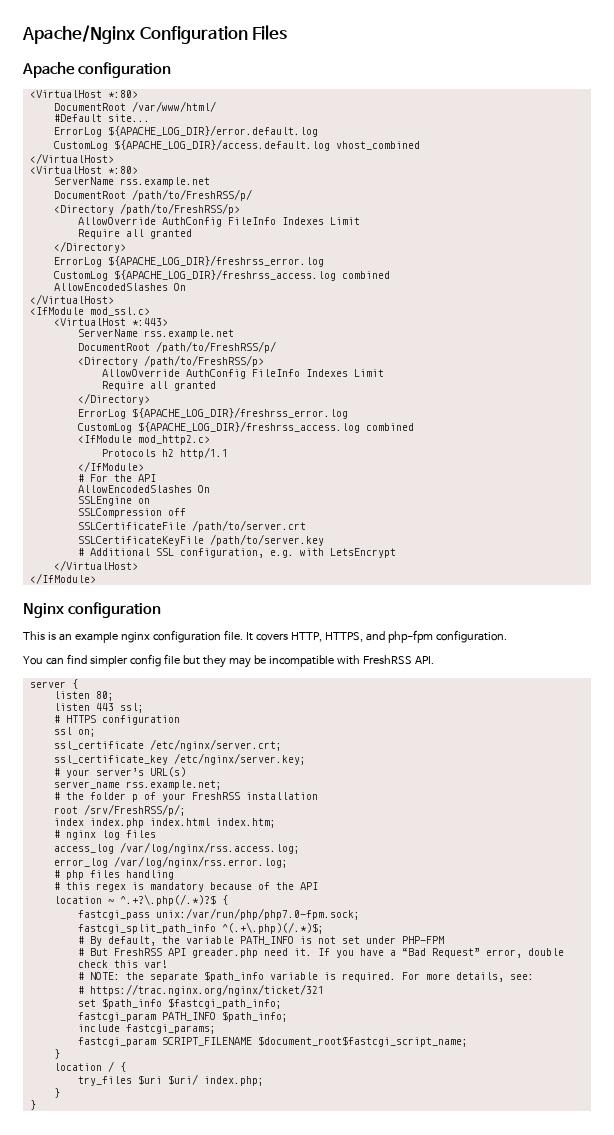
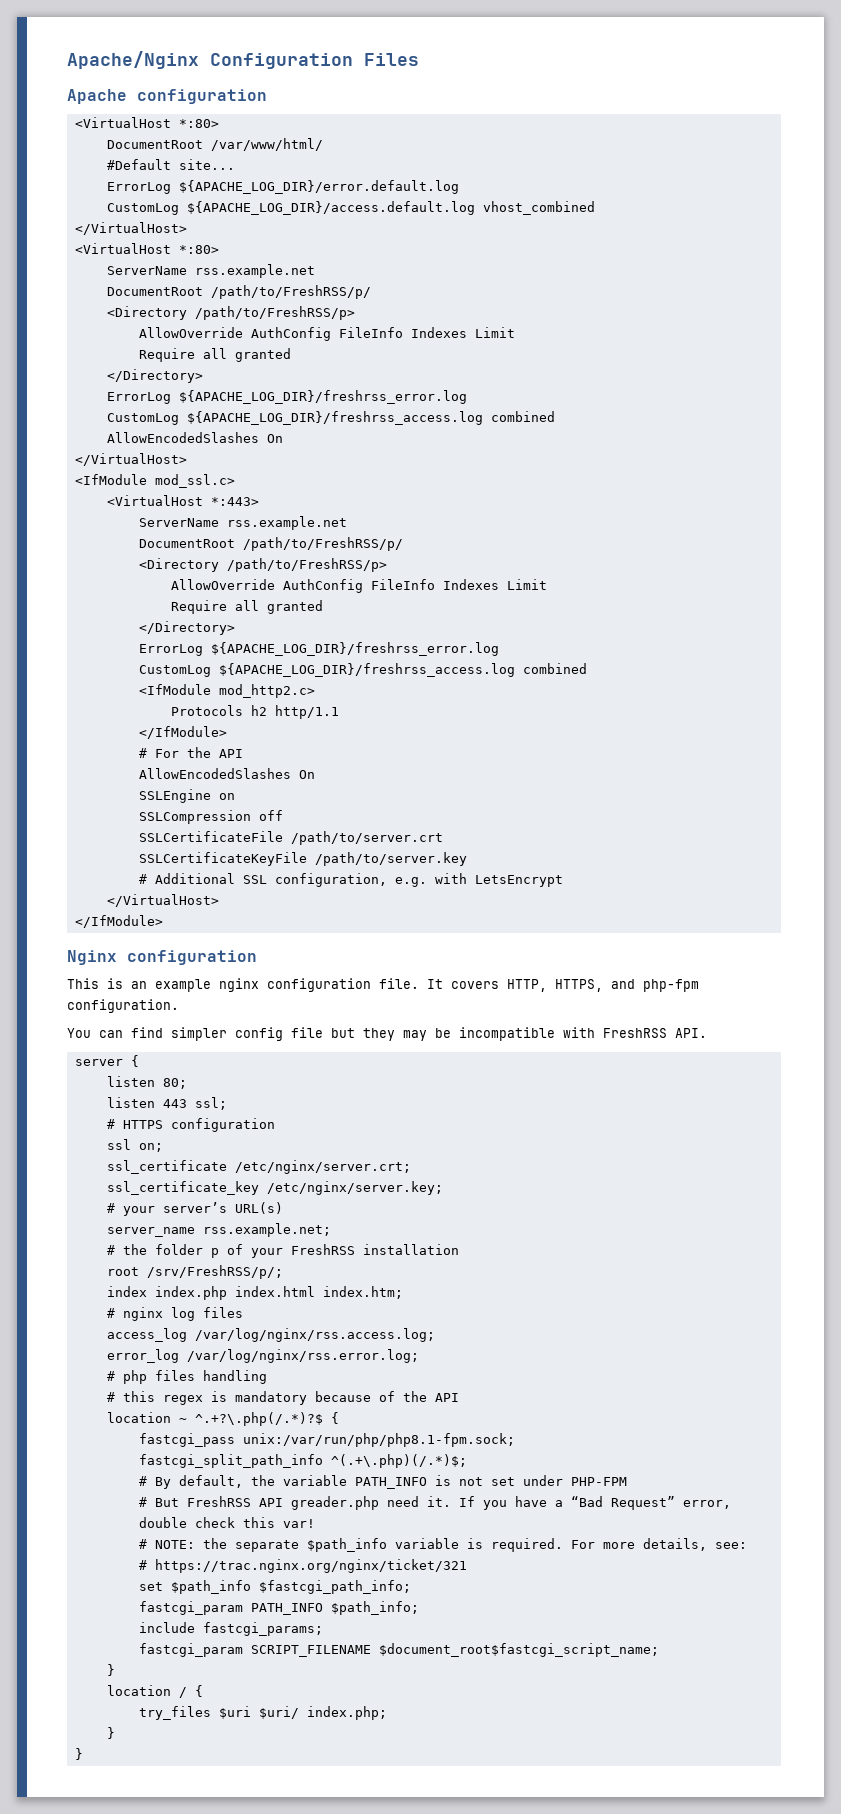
[155,908,360,920] unix:/var/run/php/php7.0-fpm.sock; -> [242,1433,515,1447] unix:/var/run/php/php8.1-fpm.sock;

